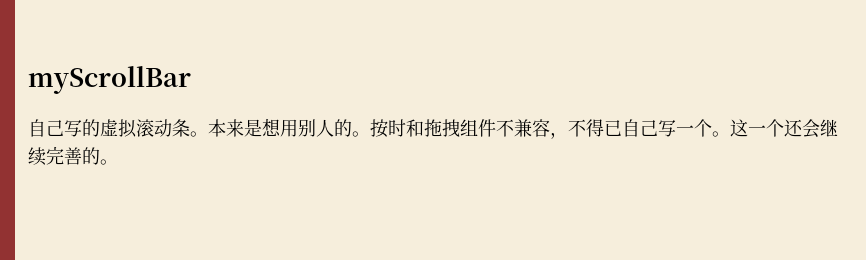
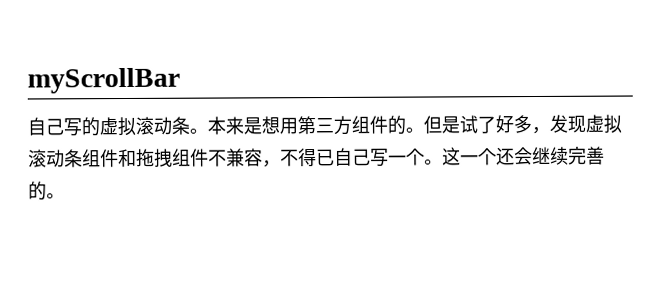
[298,119,406,138] 别人的。按时 -> [297,114,622,135] [28,149,119,168] 第三方组件的。但是试了好多，发现虚拟滚动条组件

